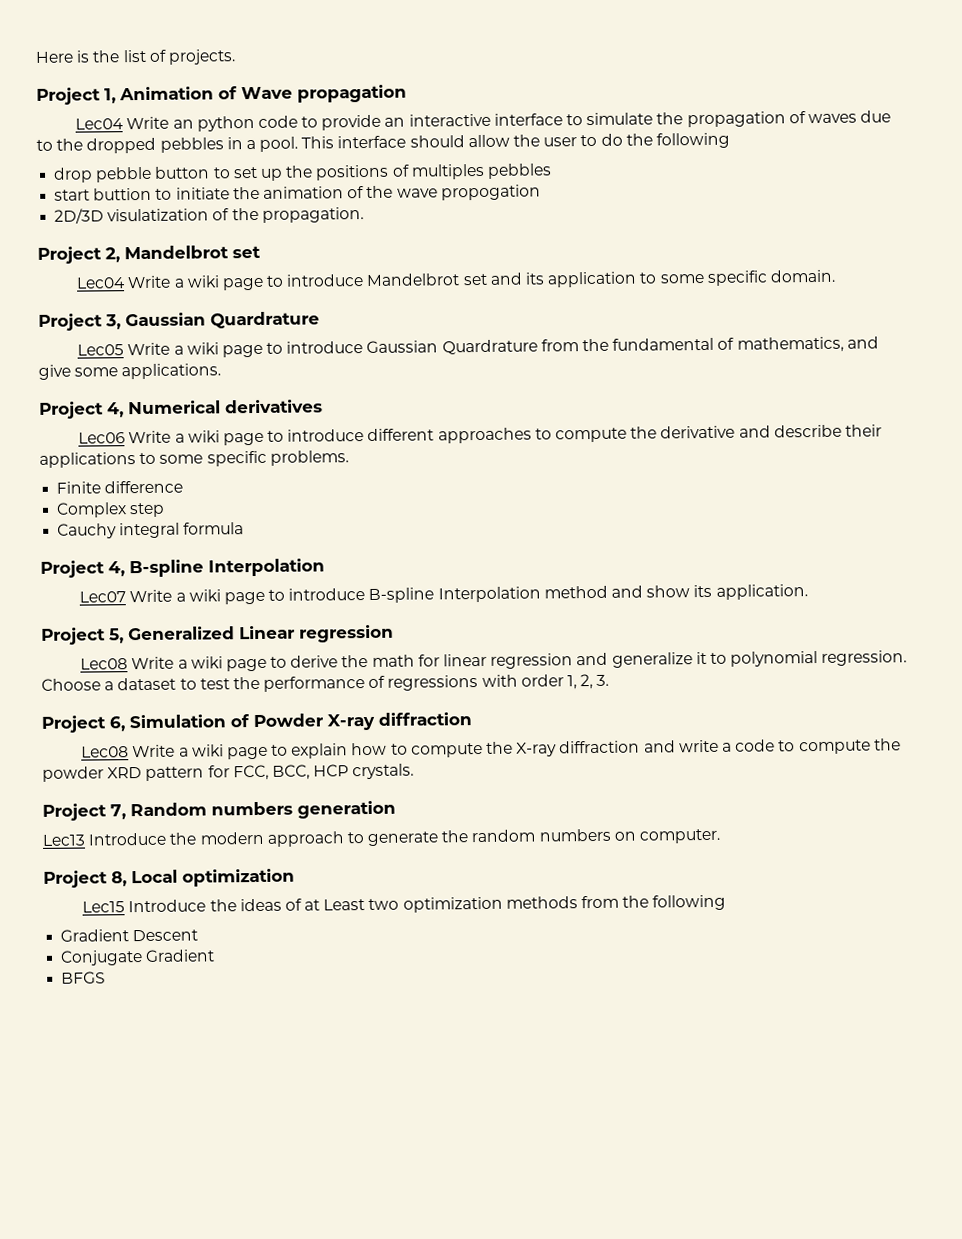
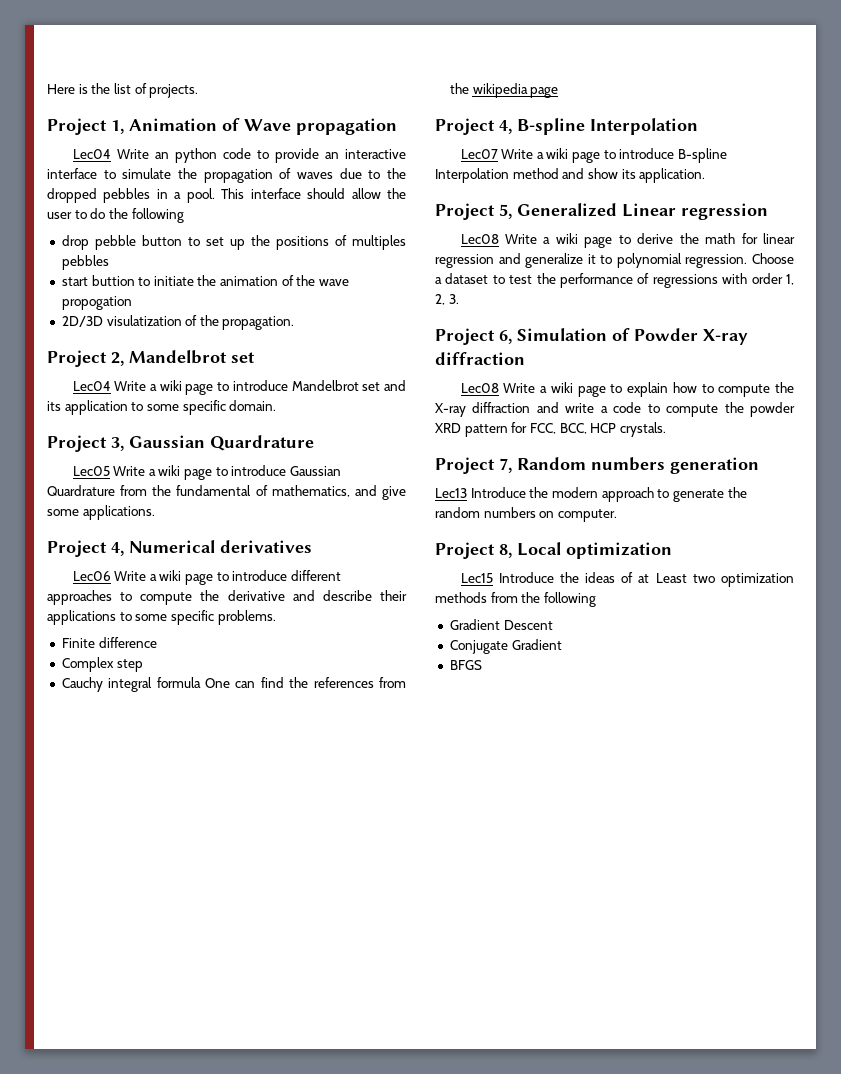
(245, 528) none -> [205,677,406,688] [449,83,559,98] One can find the references from the wikipedia page

